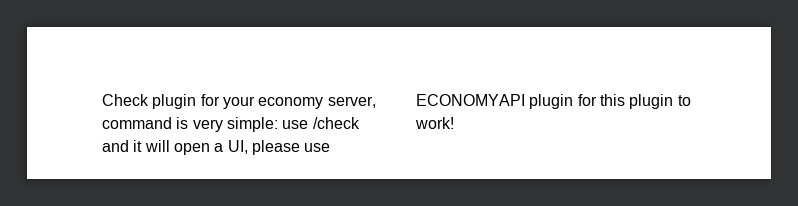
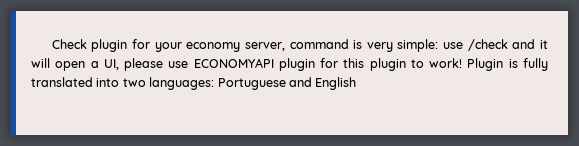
(454, 123) none -> [467,58,548,71] [31,77,357,90] Plugin is fully translated into two languages: Portuguese and English

